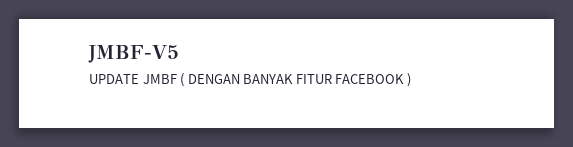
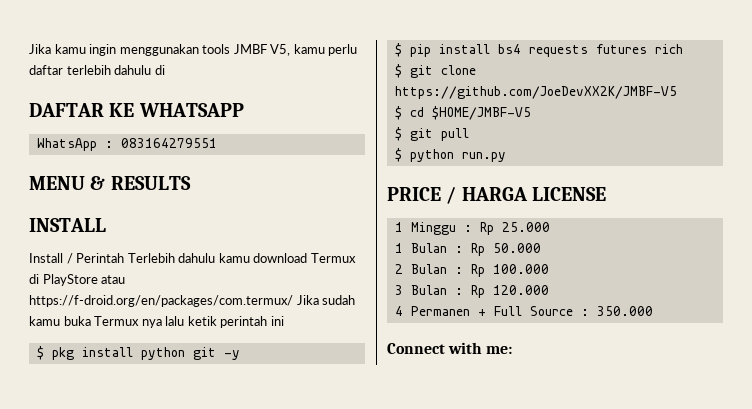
[88,45,179,63] [89,73,411,87] JMBF-V5 // UPDATE JMBF ( DENGAN BANYAK FITUR FACEBOOK ) -> [29,44,358,56] [29,65,165,75] [29,103,244,117] [36,138,217,151] [29,176,191,190] [29,218,106,232] [29,253,356,264] [29,274,126,286] [29,295,356,307] [29,316,284,328] [36,346,240,360] [394,43,683,57] [394,64,476,78] [394,86,677,99] [394,106,531,120] [394,127,469,141] [394,148,506,162] [387,187,606,204] [394,222,550,235] [394,243,541,256] [394,264,549,277] [394,285,549,298] [394,306,653,316] [387,342,513,354] Jika kamu ingin menggunakan tools JMBF V5, kamu perlu daftar terlebih dahulu di // DAFTAR KE WHATSAPP // WhatsApp : 083164279551 // MENU & RESULTS // INSTALL // Install / Perintah Terlebih dahulu kamu download Termux di PlayStore atau https://f-droid.org/en/packages/com.termux/ Jika sudah kamu buka Termux nya lalu ketik perintah ini // $ pkg install python git -y // $ pip install bs4 requests futures rich // $ git clone https://github.com/JoeDevXX2K/JMBF-V5 // $ cd $HOME/JMBF-V5 // $ git pull // $ python run.py // PRICE / HARGA LICENSE // 1 Minggu : Rp 25.000 // 1 Bulan : Rp 50.000 // 2 Bulan : Rp 100.000 // 3 Bulan : Rp 120.000 // 4 Permanen + Full Source : 350.000 // Connect with me:

